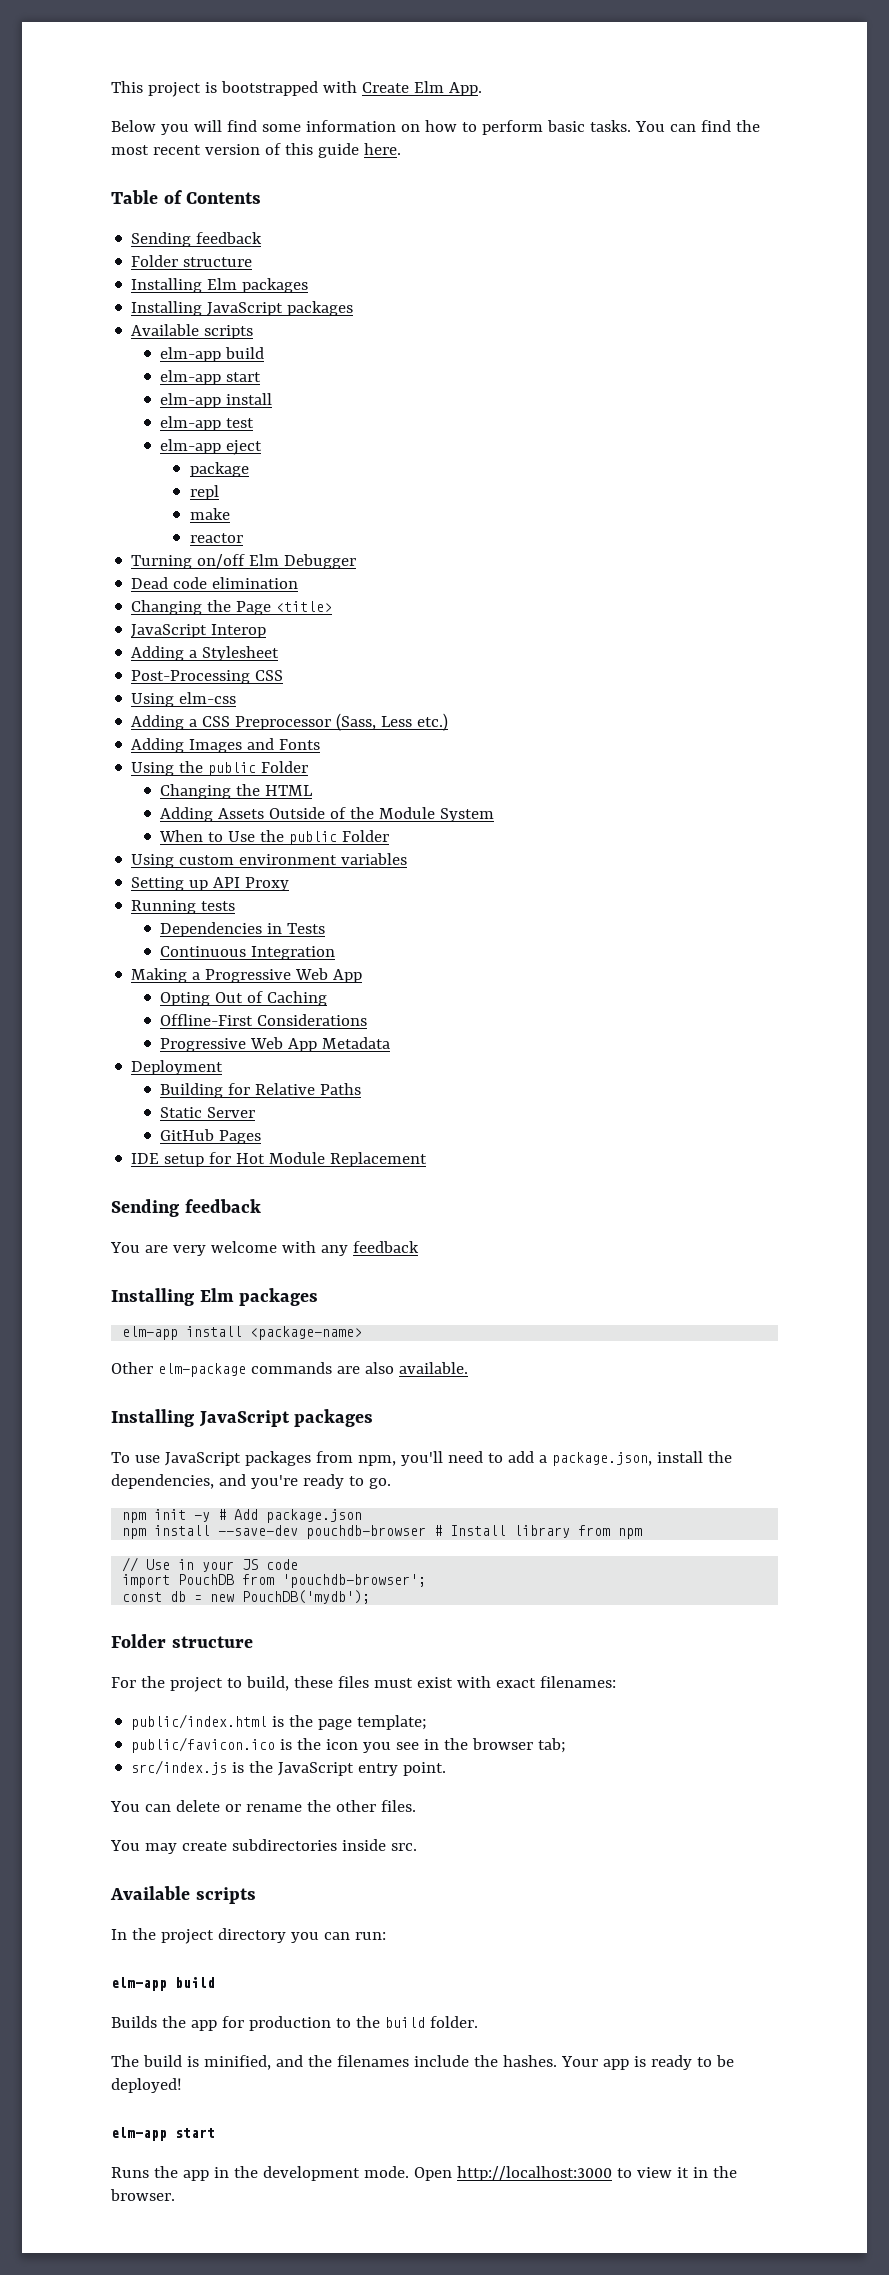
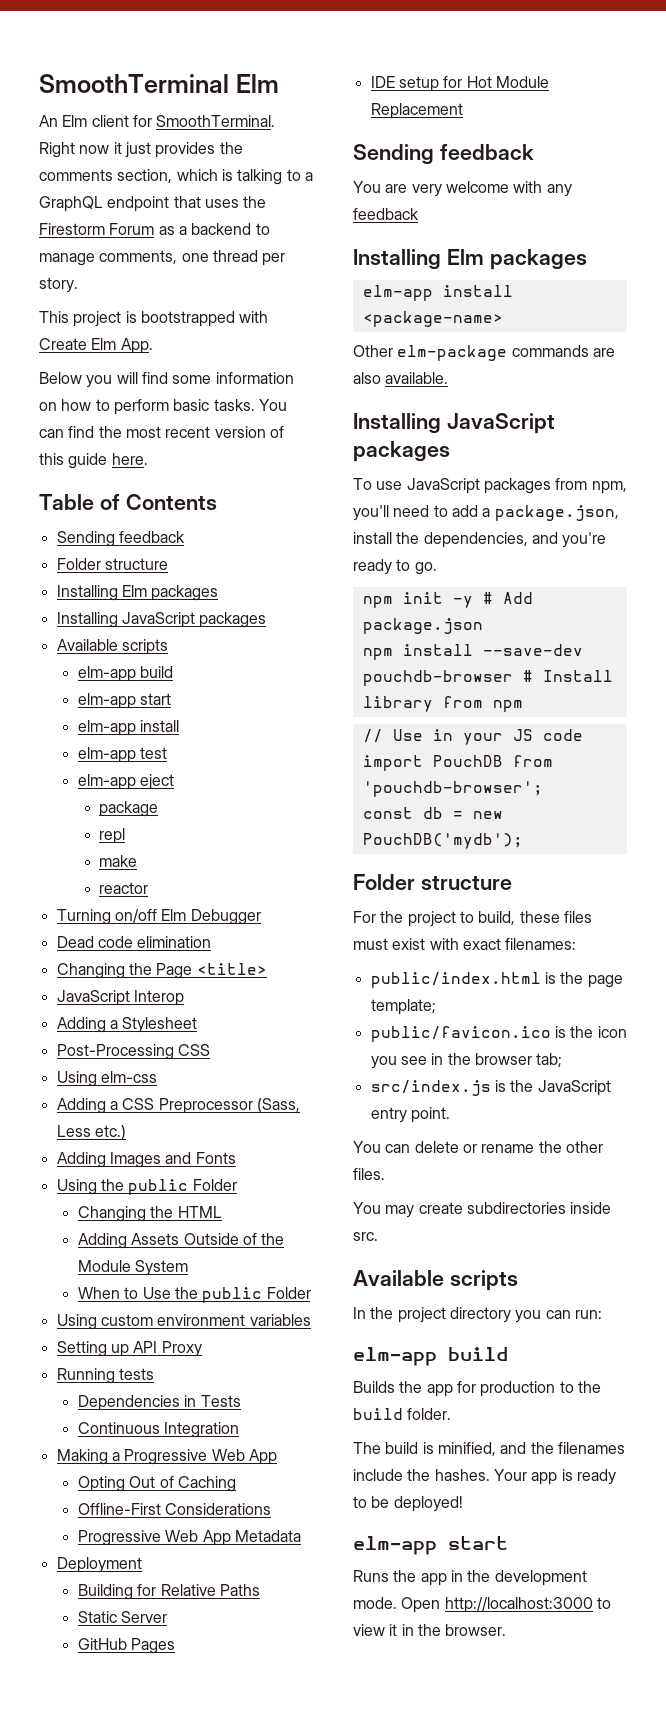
(111, 87) none -> [39,74,279,93] [39,115,276,127] [39,142,243,158] [39,169,313,185] [39,196,267,212] [39,223,270,235] [39,250,286,266] [39,277,78,293] SmoothTerminal Elm // An Elm client for SmoothTerminal. Right now it just provides the comments section, which is talking to a GraphQL endpoint that uses the Firestorm Forum as a backend to manage comments, one thread per story. //

